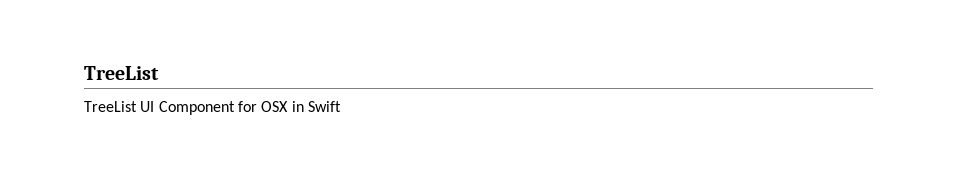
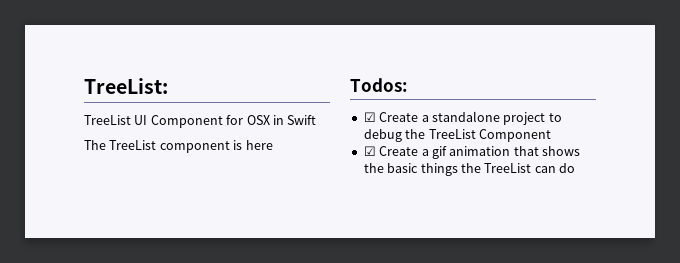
[84,66,159,80] TreeList -> [84,78,168,94] TreeList:
(341, 106) none -> [84,140,273,153] [350,78,408,92] [363,111,562,125] [363,129,551,142] [363,146,580,159] [363,163,575,176] // The TreeList component is here // Todos: // ☑ Create a standalone project to debug the TreeList Component // ☑ Create a gif animation that shows the basic things the TreeList can do

